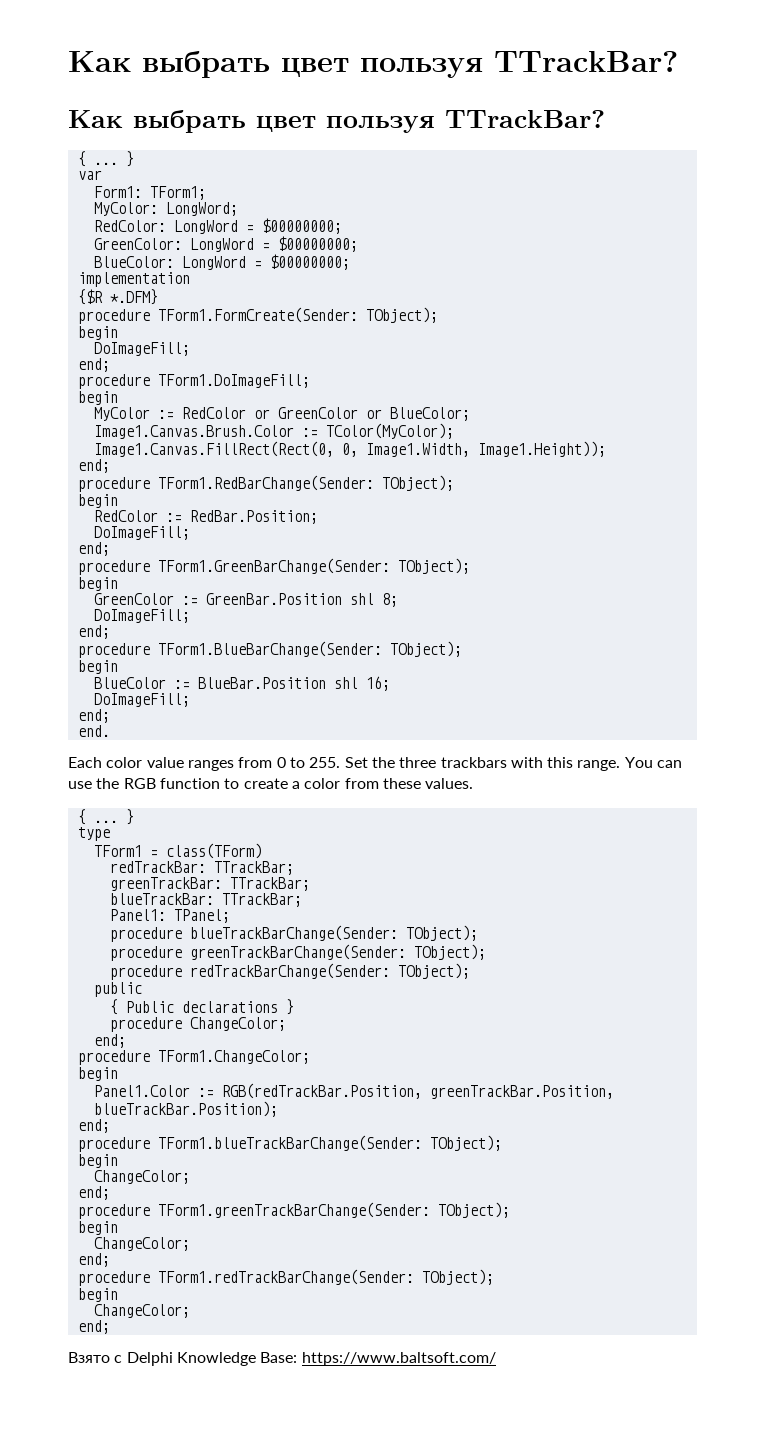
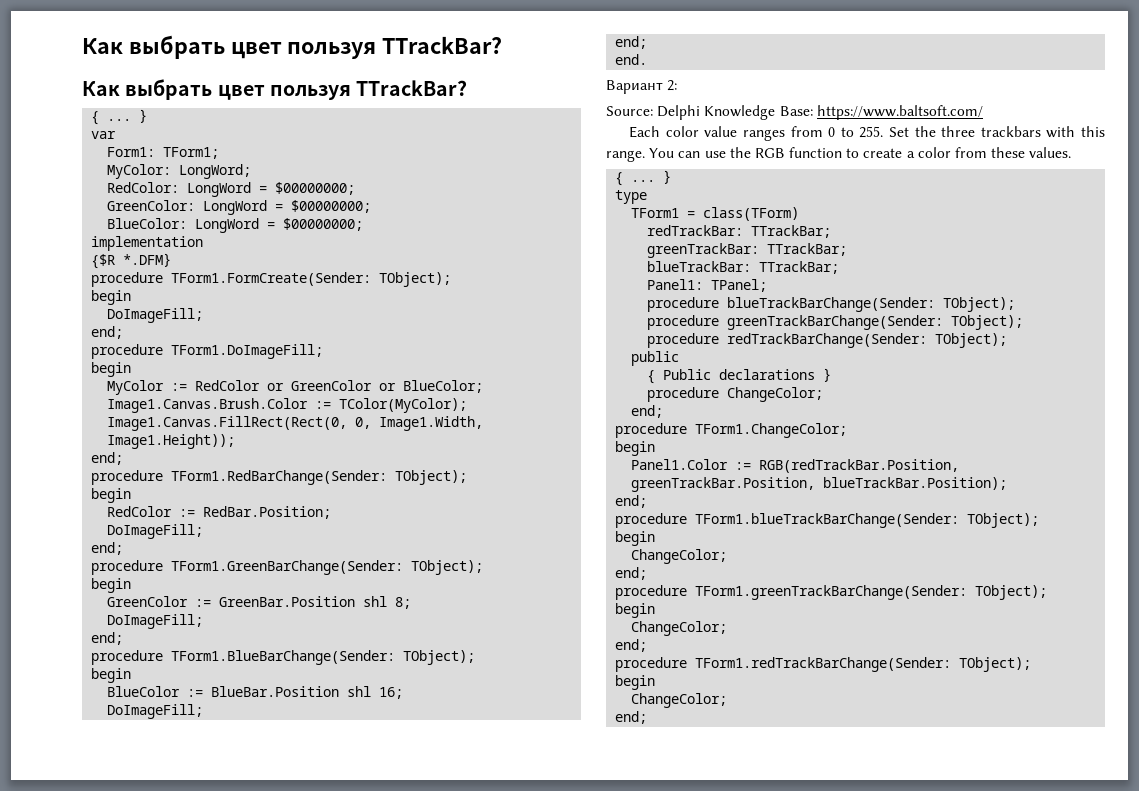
(110, 731) none -> [606,80,678,94] [606,105,983,120] // Вариант 2: // Source: Delphi Knowledge Base: https://www.baltsoft.com/
[68,1352,496,1366] // Взято с Delphi Knowledge Base: https://www.baltsoft.com/ -> (648, 717) none

